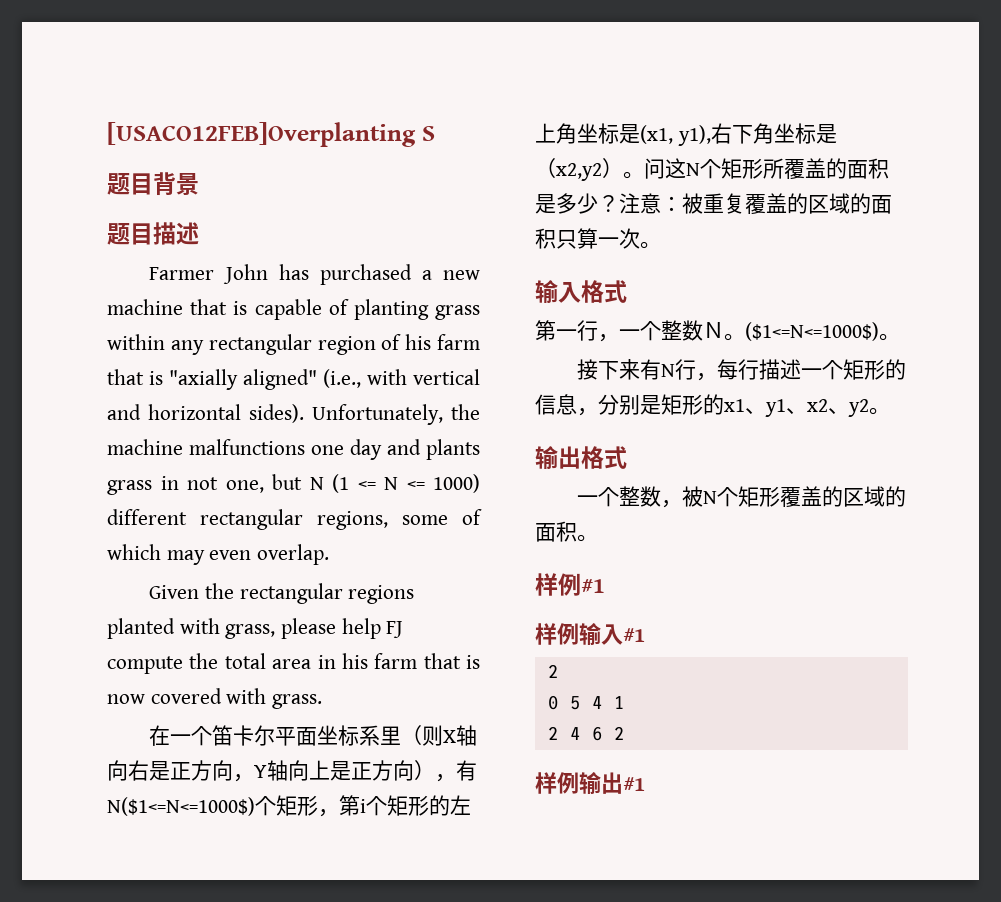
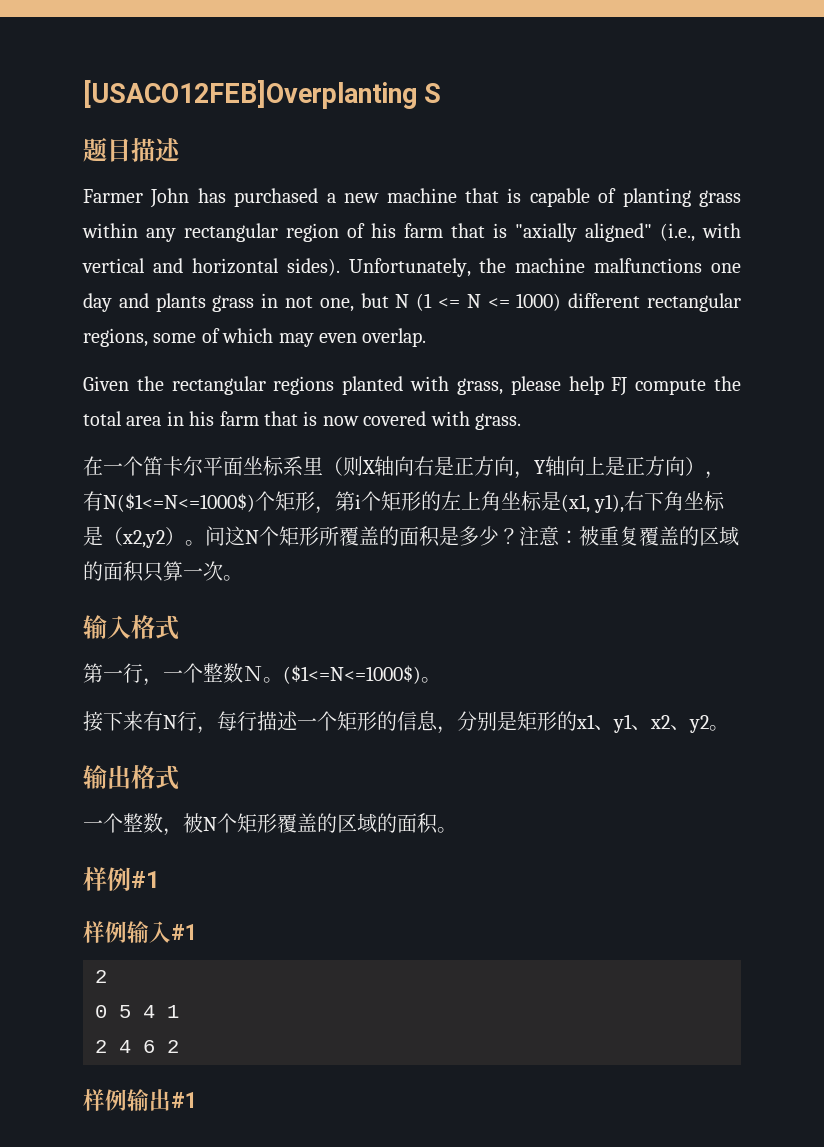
[107,172,199,196] // 题目背景 -> (442, 93) none

